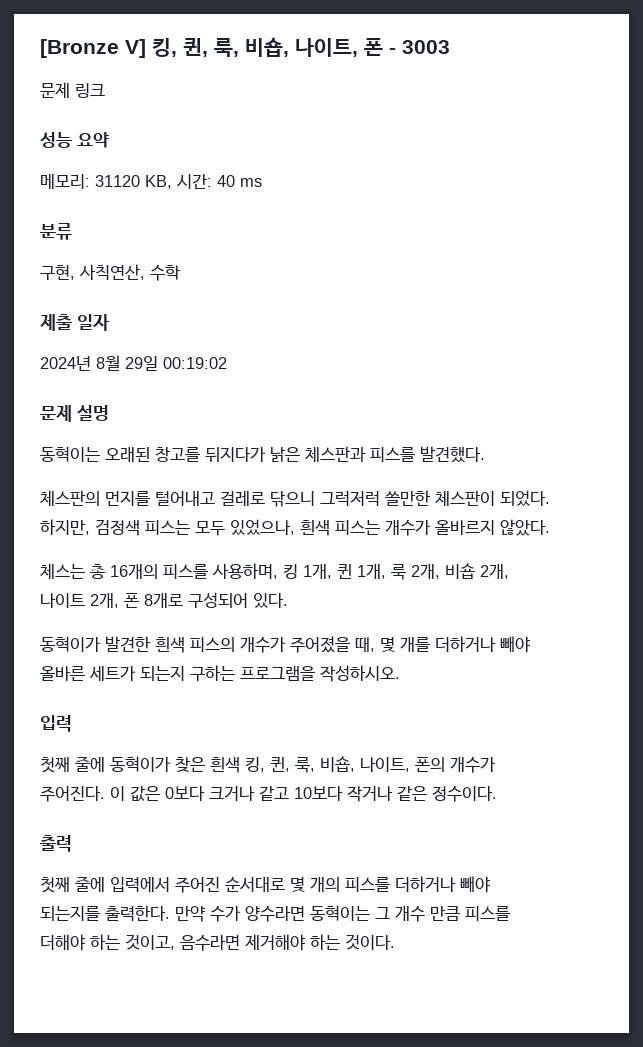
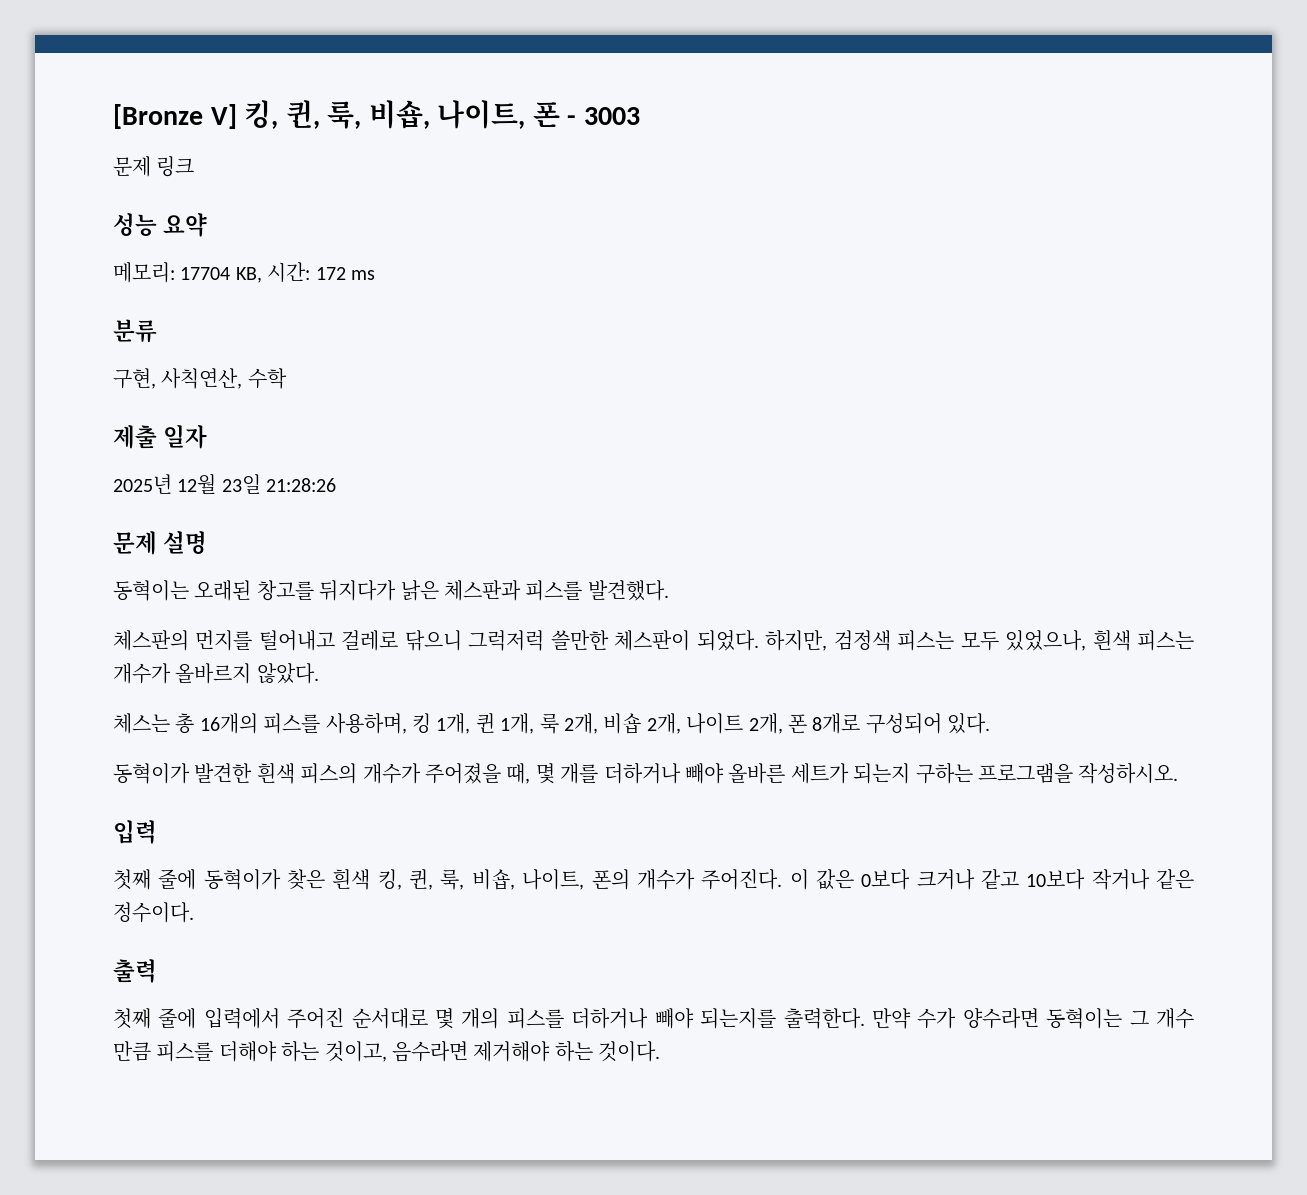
[95,175,140,187] 31120 -> [180,267,231,280] 17704
[217,175,235,187] 40 -> [315,267,346,280] 172
[40,355,227,371] 2024년 8월 29일 00:19:02 -> [113,473,337,494] 2025년 12월 23일 21:28:26

